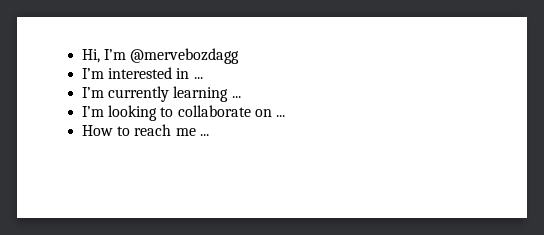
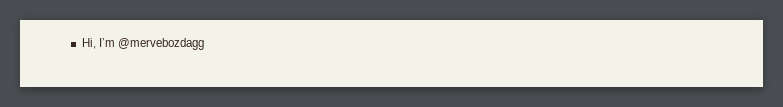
[82,67,203,79] [82,86,241,102] [82,105,285,121] [82,124,209,136] // I’m interested in ... // I’m currently learning ... // I’m looking to collaborate on ... // How to reach me ... -> (204, 44) none

